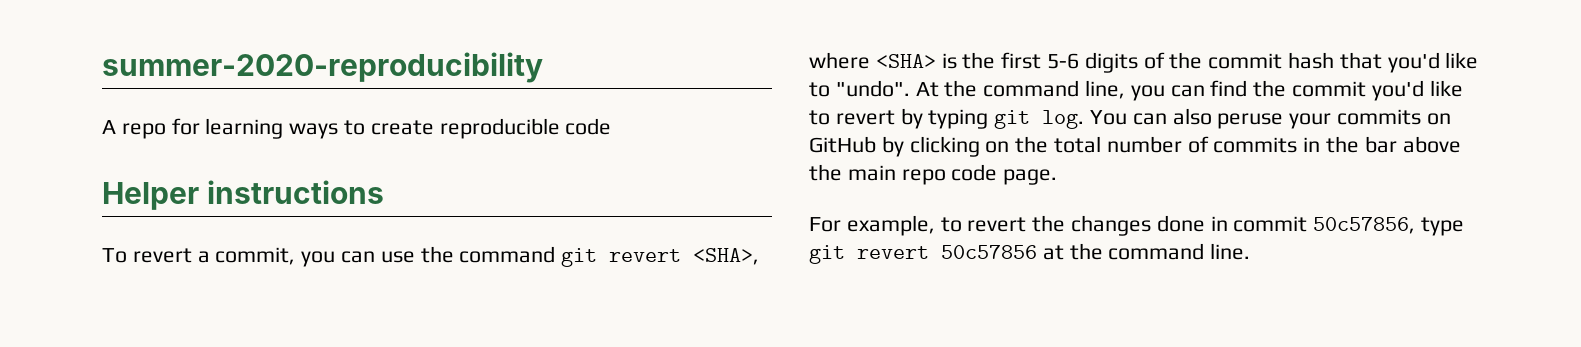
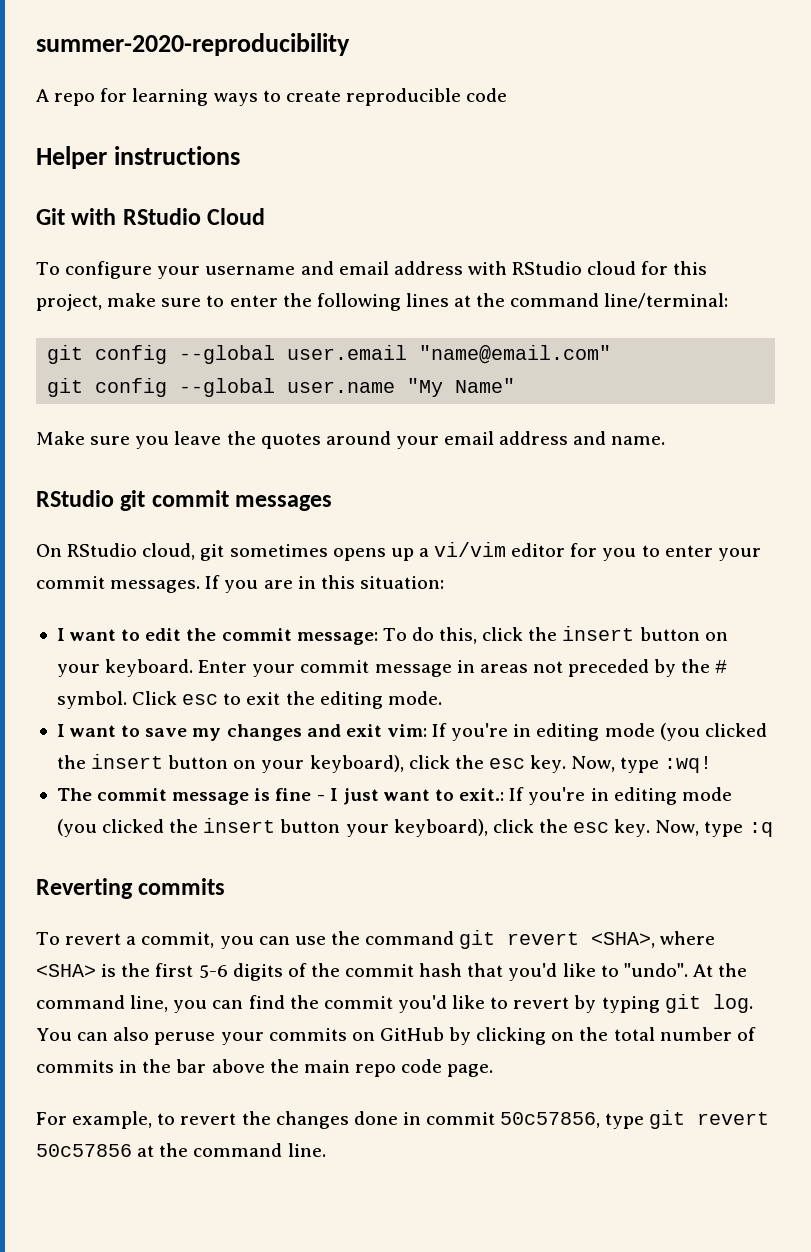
(385, 192) none -> [36,208,266,225] [36,261,708,279] [36,293,729,311] [47,345,612,364] [47,378,516,397] [36,431,666,449] [36,490,333,511] [36,542,761,561] [36,575,444,593] [56,626,728,645] [56,659,728,677] [56,691,442,709] [56,723,767,741] [56,754,713,773] [56,787,732,805] [56,818,773,837] [36,878,226,899] // Git with RStudio Cloud // To configure your username and email address with RStudio cloud for this project, make sure to enter the following lines at the command line/terminal: // git config --global user.email "name@email.com" // git config --global user.name "My Name" // Make sure you leave the quotes around your email address and name. // RStudio git commit messages // On RStudio cloud, git sometimes opens up a vi/vim editor for you to enter your commit messages. If you are in this situation: // I want to edit the commit message: To do this, click the insert button on your keyboard. Enter your commit message in areas not preceded by the # symbol. Click esc to exit the editing mode. // I want to save my changes and exit vim: If you're in editing mode (you clicked the insert button on your keyboard), click the esc key. Now, type :wq! // The commit message is fine - I just want to exit.: If you're in editing mode (you clicked the insert button your keyboard), click the esc key. Now, type :q // Reverting commits

